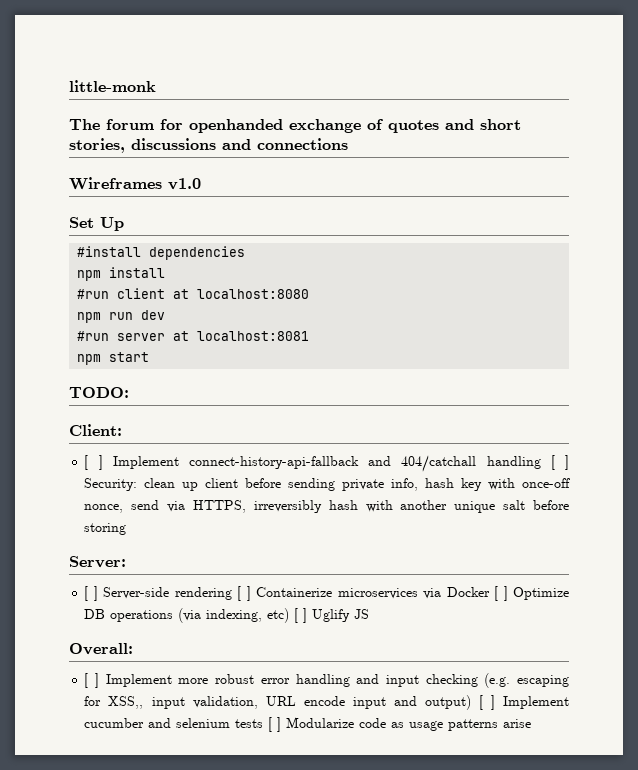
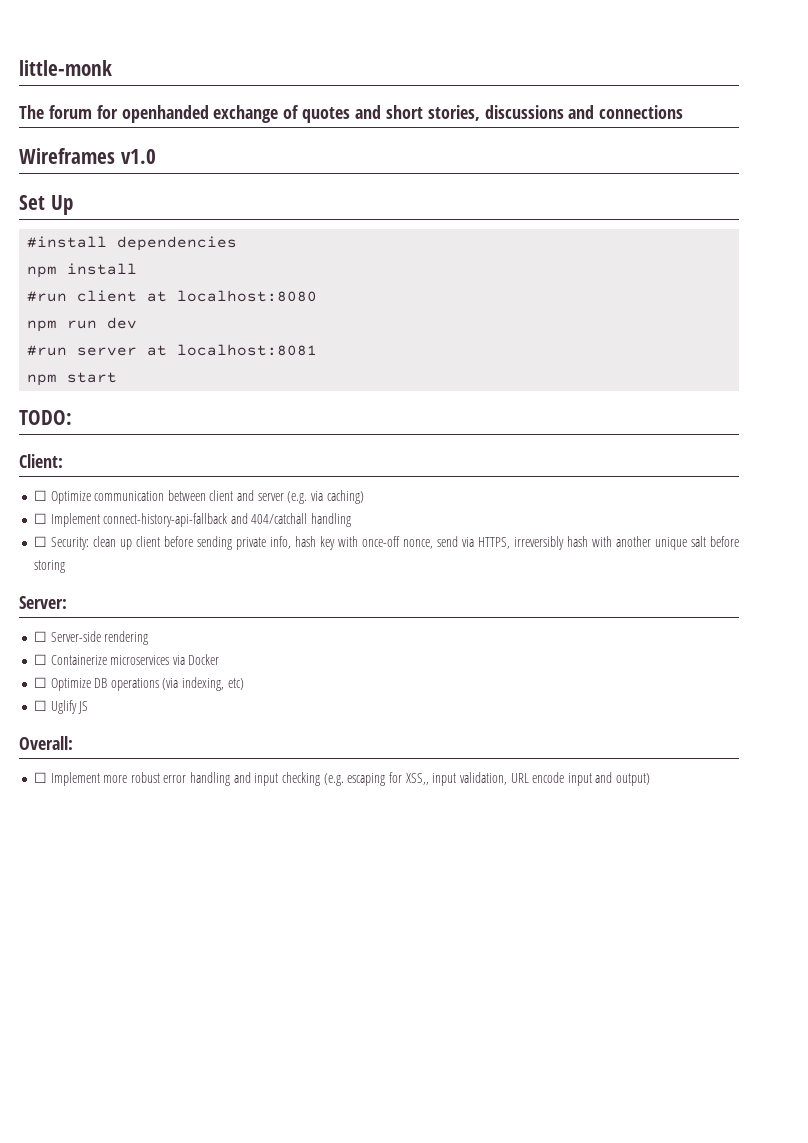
[84,455,103,470] [ ] -> [33,490,364,504] [33,513,47,524] ☐ Optimize communication between client and server (e.g. via caching) // ☐
[550,455,569,470] [ ] -> [33,536,47,547] // ☐
[84,586,98,601] [ ] -> [33,631,47,642] ☐
[237,586,251,601] [ ] -> [33,654,47,665] // ☐
[494,586,508,601] [ ] -> [33,677,47,688] // ☐
[294,608,308,623] [ ] -> [33,700,47,711] // ☐
[84,673,100,688] [ ] -> [33,772,47,783] ☐
[478,695,570,710] [84,717,532,732] [ ] Implement cucumber and selenium tests [ ] Modularize code as usage patterns arise -> (651, 779) none

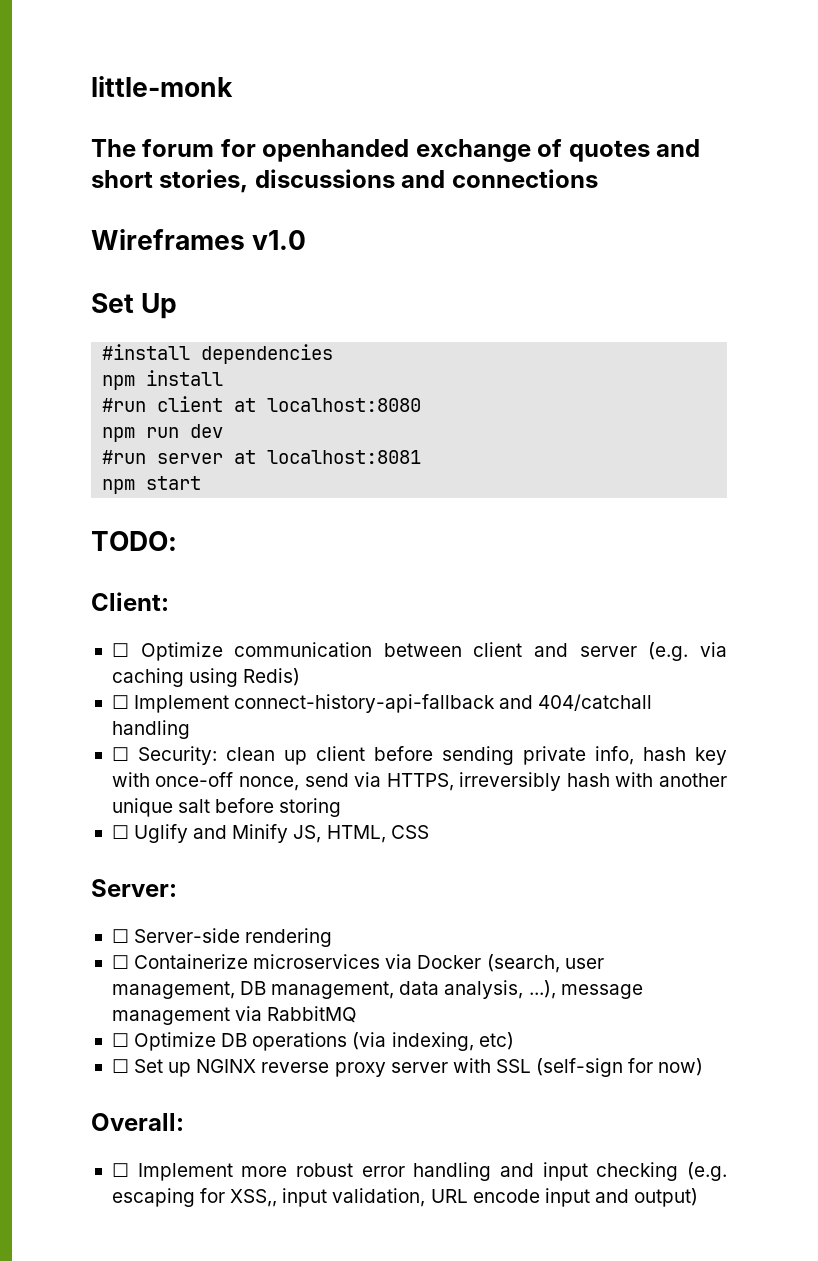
[326,490,364,504] caching) -> [111,668,301,687] caching using Redis)
(65, 566) none -> [111,824,429,843] // ☐ Uglify and Minify JS, HTML, CSS
(220, 659) none -> [486,954,604,973] [111,980,643,999] [111,1006,358,1025] (search, user management, DB management, data analysis, ...), message management via RabbitMQ
[50,700,89,714] Uglify JS -> [134,1058,704,1077] Set up NGINX reverse proxy server with SSL (self-sign for now)

